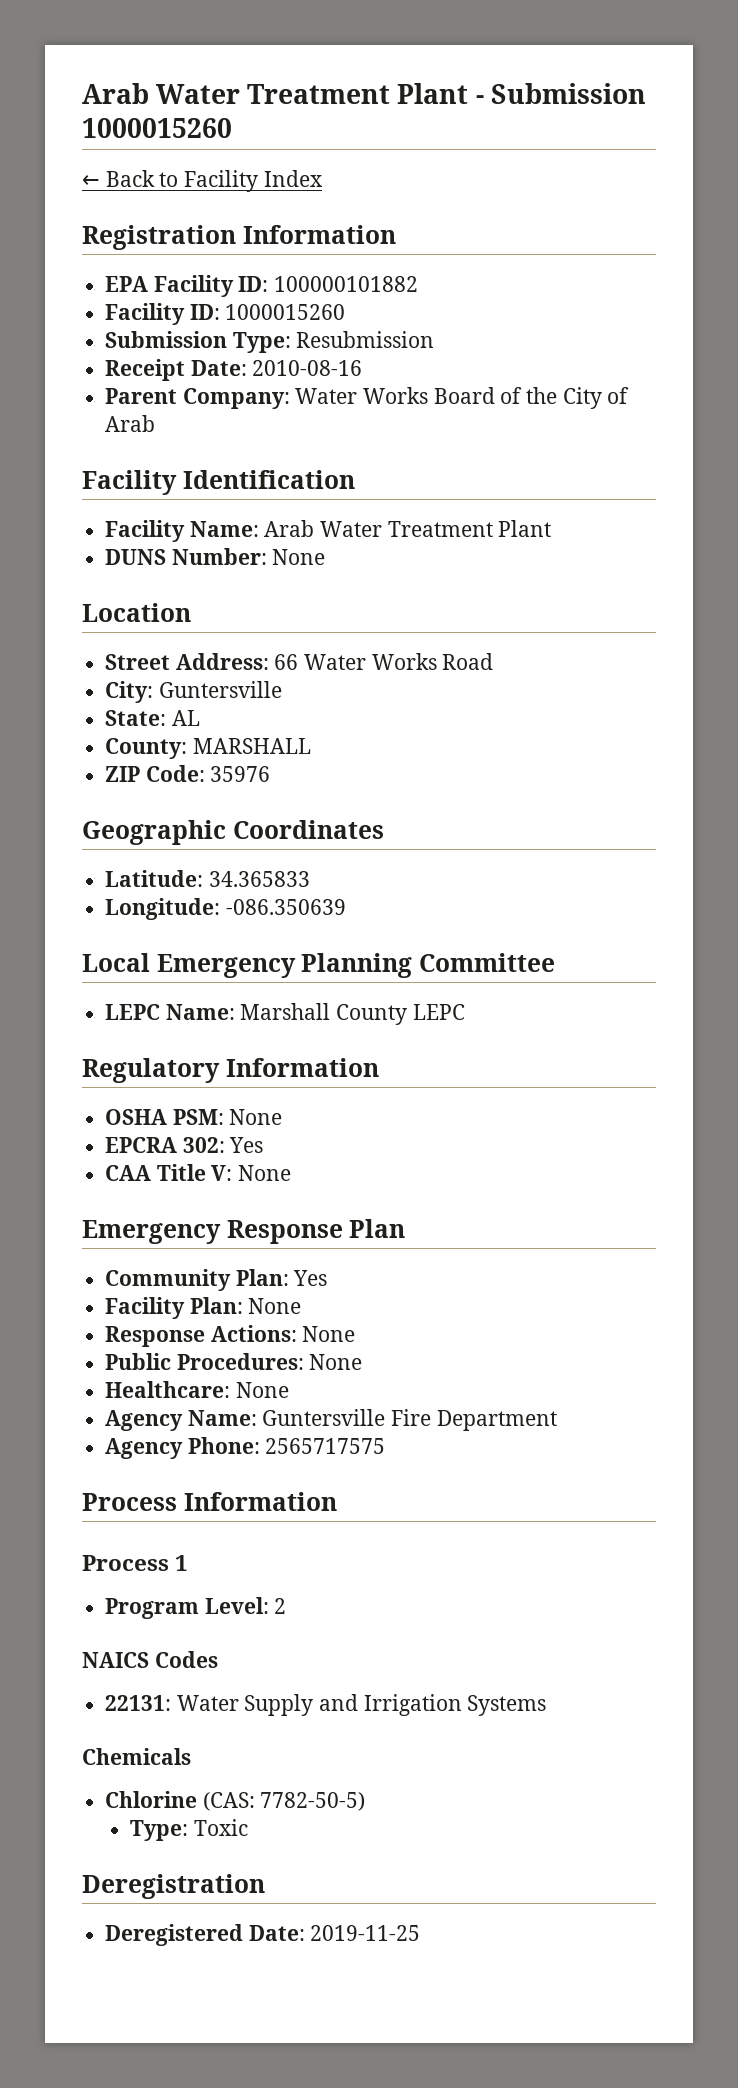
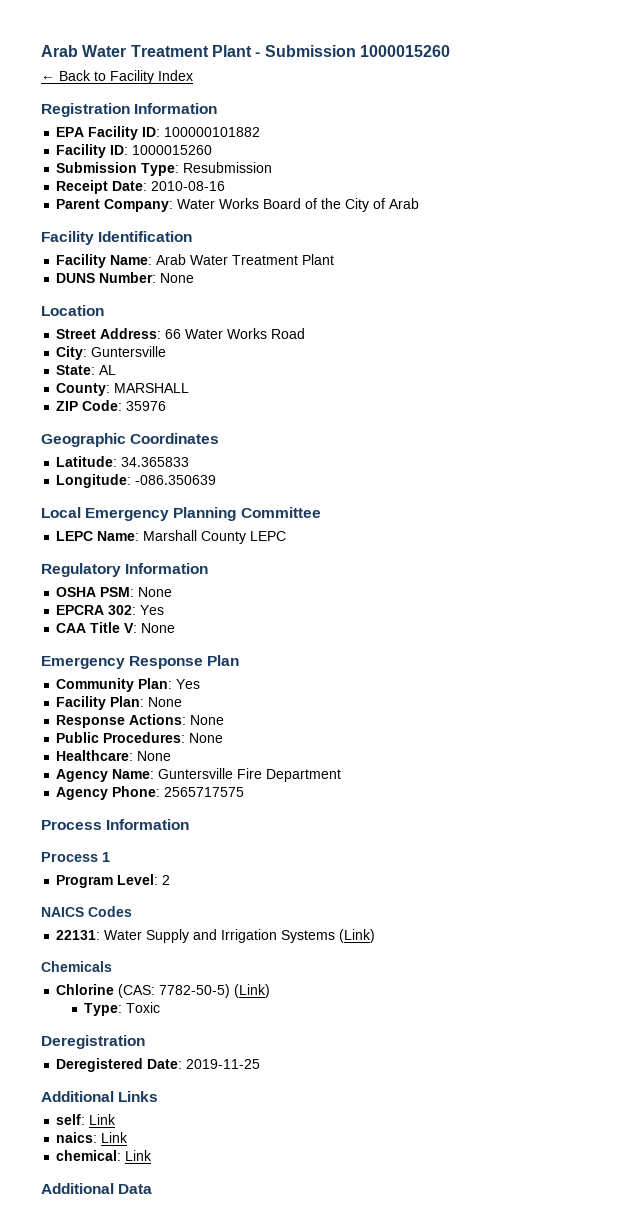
(547, 1705) none -> [339,929,376,943] (Link)
(366, 1801) none -> [234,984,271,998] (Link)
(421, 1933) none -> [41,1091,159,1102] [56,1114,117,1125] [56,1132,129,1143] [56,1150,153,1161] [41,1183,153,1194] // Additional Links // self: Link // naics: Link // chemical: Link // Additional Data

